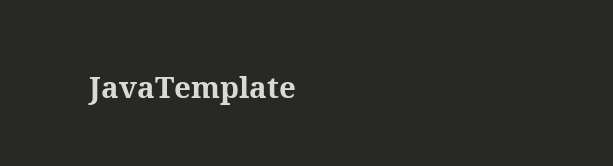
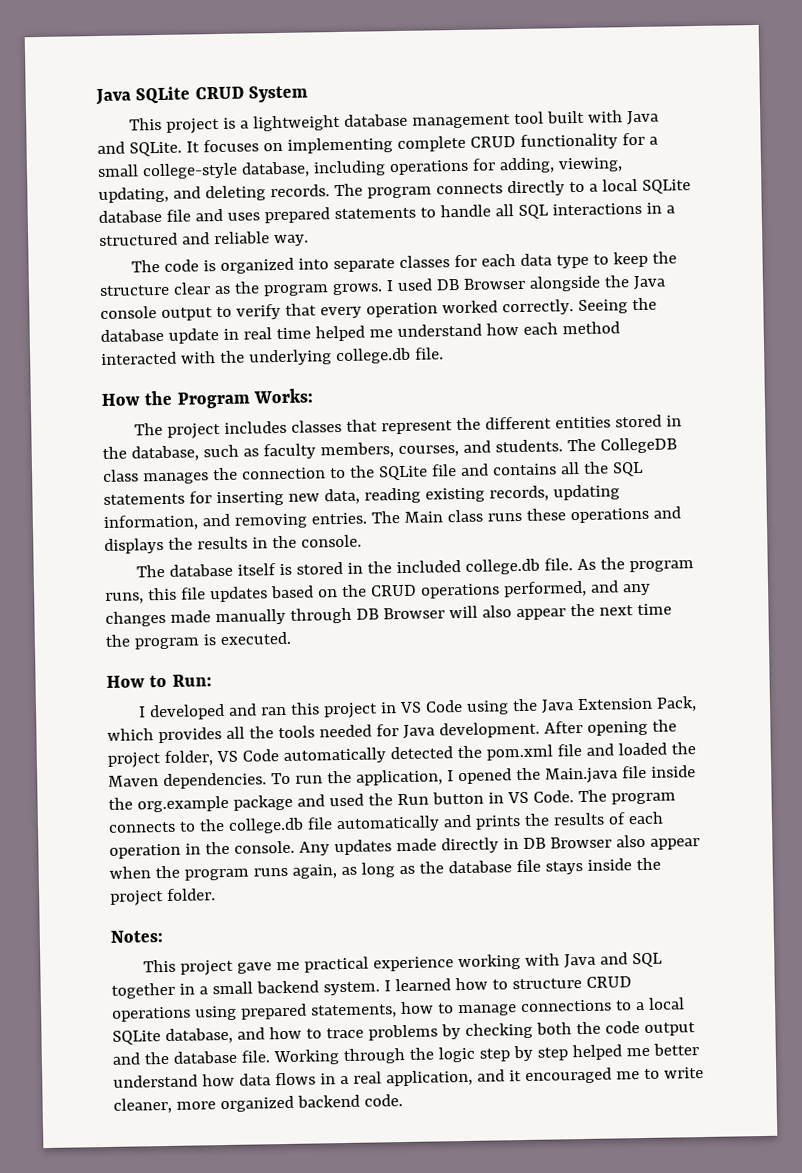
[88,76,296,105] JavaTemplate -> [95,85,308,106] [128,110,659,134] [97,132,658,157] [97,157,623,180] [98,178,691,204] [98,202,675,224] [99,231,309,247] [130,251,677,274] [99,275,666,297] [100,297,657,321] [100,321,620,344] [101,347,444,366] [101,388,313,409] [133,414,682,439] [102,437,677,462] [103,461,644,485] [103,484,620,507] [103,506,681,531] [104,534,362,554] [135,557,694,578] [105,580,651,604] [105,603,672,627] [105,631,291,650] [106,674,212,688] [137,696,697,721] [107,719,677,744] [107,742,696,768] [108,765,696,790] [108,789,676,813] [108,811,664,834] [109,834,700,859] [109,857,661,881] [110,888,216,906] [110,930,163,943] [142,952,663,976] [111,976,632,999] [112,997,685,1022] [112,1021,696,1045] [112,1043,699,1066] [113,1067,704,1088] [113,1094,403,1114] Java SQLite CRUD System // This project is a lightweight database management tool built with Java and SQLite. It focuses on implementing complete CRUD functionality for a small college-style database, including operations for adding, viewing, updating, and deleting records. The program connects directly to a local SQLite database file and uses prepared statements to handle all SQL interactions in a structured and reliable way. // The code is organized into separate classes for each data type to keep the structure clear as the program grows. I used DB Browser alongside the Java console output to verify that every operation worked correctly. Seeing the database update in real time helped me understand how each method interacted with the underlying college.db file. // How the Program Works: // The project includes classes that represent the different entities stored in the database, such as faculty members, courses, and students. The CollegeDB class manages the connection to the SQLite file and contains all the SQL statements for inserting new data, reading existing records, updating information, and removing entries. The Main class runs these operations and displays the results in the console. // The database itself is stored in the included college.db file. As the program runs, this file updates based on the CRUD operations performed, and any changes made manually through DB Browser will also appear the next time the program is executed. // How to Run: // I developed and ran this project in VS Code using the Java Extension Pack, which provides all the tools needed for Java development. After opening the project folder, VS Code automatically detected the pom.xml file and loaded the Maven dependencies. To run the application, I opened the Main.java file inside the org.example package and used the Run button in VS Code. The program connects to the college.db file automatically and prints the results of each operation in the console. Any updates made directly in DB Browser also appear when the program runs again, as long as the database file stays inside the project folder. // Notes: // This project gave me practical experience working with Java and SQL together in a small backend system. I learned how to structure CRUD operations using prepared statements, how to manage connections to a local SQLite database, and how to trace problems by checking both the code output and the database file. Working through the logic step by step helped me better understand how data flows in a real application, and it encouraged me to write cleaner, more organized backend code.

